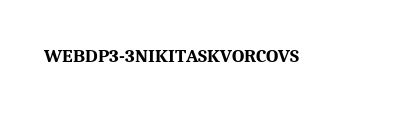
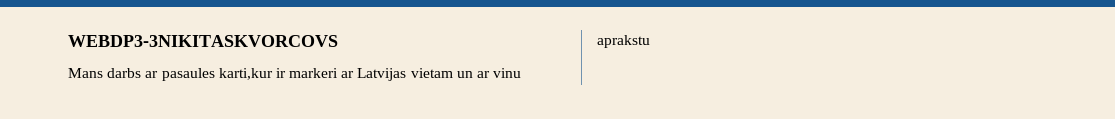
(299, 56) none -> [68,68,522,81] [597,35,650,48] // Mans darbs ar pasaules karti,kur ir markeri ar Latvijas vietam un ar vinu aprakstu

